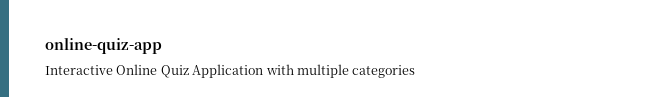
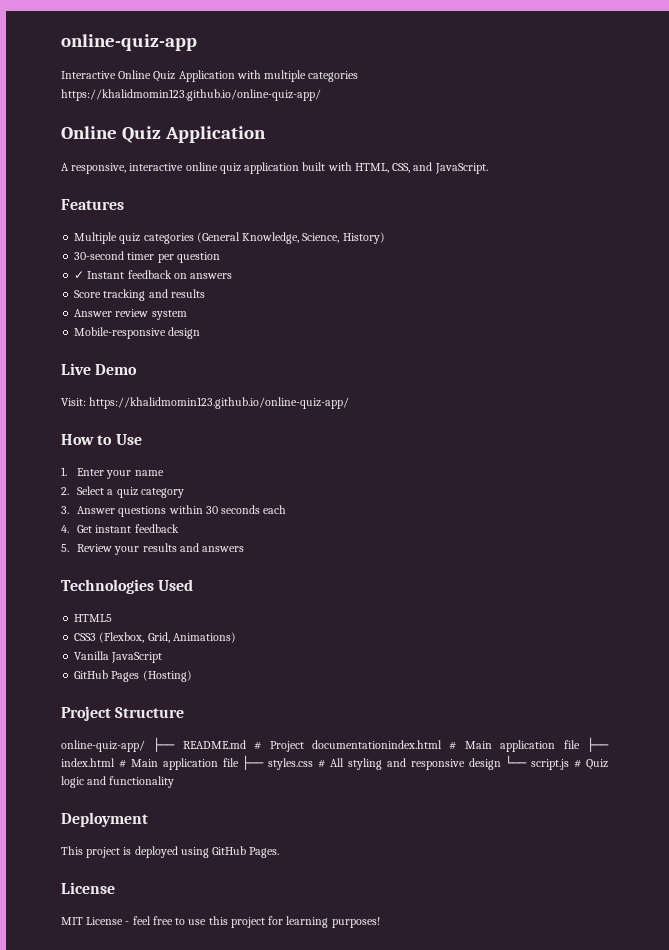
(416, 71) none -> [61,89,321,101] [61,126,266,143] [61,162,488,174] [61,199,124,210] [74,232,385,244] [74,251,220,263] [74,270,233,279] [74,289,205,301] [74,309,187,320] [74,327,201,339] [61,363,138,375] [61,397,350,409] [61,434,142,445] [61,467,164,479] [61,486,184,498] [61,505,287,517] [61,524,179,533] [61,543,245,555] [61,579,194,594] [74,614,113,622] [74,632,236,643] [74,651,163,663] [74,670,192,682] [61,706,185,721] [61,737,609,752] [61,755,608,770] [61,776,175,788] [61,812,148,827] [61,846,280,858] [61,882,115,894] [61,916,380,928] https://khalidmomin123.github.io/online-quiz-app/ // Online Quiz Application // A responsive, interactive online quiz application built with HTML, CSS, and JavaScript. // Features // Multiple quiz categories (General Knowledge, Science, History) // 30-second timer per question // ✓ Instant feedback on answers // Score tracking and results // Answer review system // Mobile-responsive design // Live Demo // Visit: https://khalidmomin123.github.io/online-quiz-app/ // How to Use // 1. Enter your name // 2. Select a quiz category // 3. Answer questions within 30 seconds each // 4. Get instant feedback // 5. Review your results and answers // Technologies Used // HTML5 // CSS3 (Flexbox, Grid, Animations) // Vanilla JavaScript // GitHub Pages (Hosting) // Project Structure // online-quiz-app/ ├── README.md # Project documentationindex.html # Main application file ├── index.html # Main application file ├── styles.css # All styling and responsive design └── script.js # Quiz logic and functionality // Deployment // This project is deployed using GitHub Pages. // License // MIT License - feel free to use this project for learning purposes!

